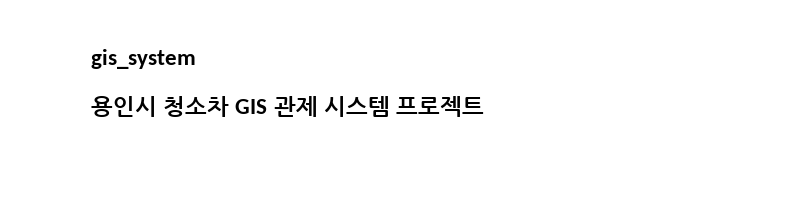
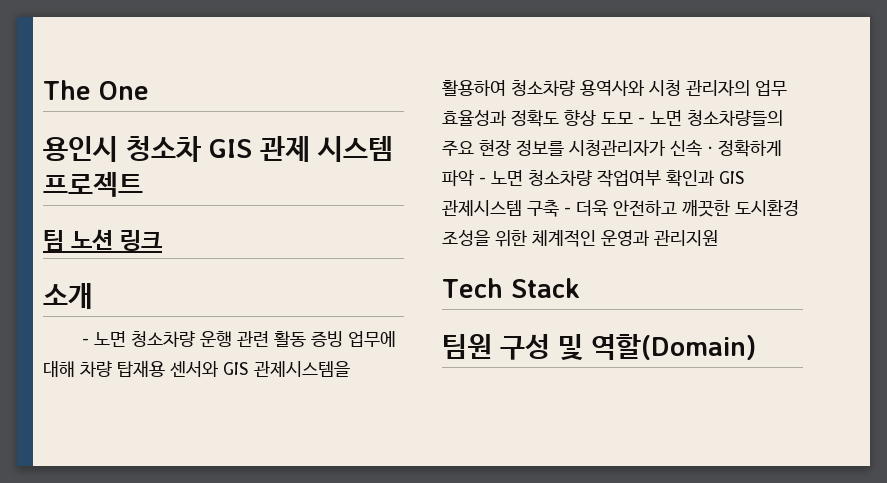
[91,49,196,69] gis_system -> [43,80,149,100] The One
(485, 106) none -> [43,229,162,251] [43,283,93,309] [82,330,397,347] [43,360,350,377] [442,79,787,96] [442,109,783,127] [442,139,782,157] [442,169,745,187] [442,199,799,217] [442,229,718,247] [442,278,580,298] [442,334,756,361] // 팀 노션 링크 // 소개 // - 노면 청소차량 운행 관련 활동 증빙 업무에 대해 차량 탑재용 센서와 GIS 관제시스템을 활용하여 청소차량 용역사와 시청 관리자의 업무 효율성과 정확도 향상 도모 - 노면 청소차량들의 주요 현장 정보를 시청관리자가 신속ㆍ정확하게 파악 - 노면 청소차량 작업여부 확인과 GIS 관제시스템 구축 - 더욱 안전하고 깨끗한 도시환경 조성을 위한 체계적인 운영과 관리지원 // Tech Stack // 팀원 구성 및 역할(Domain)

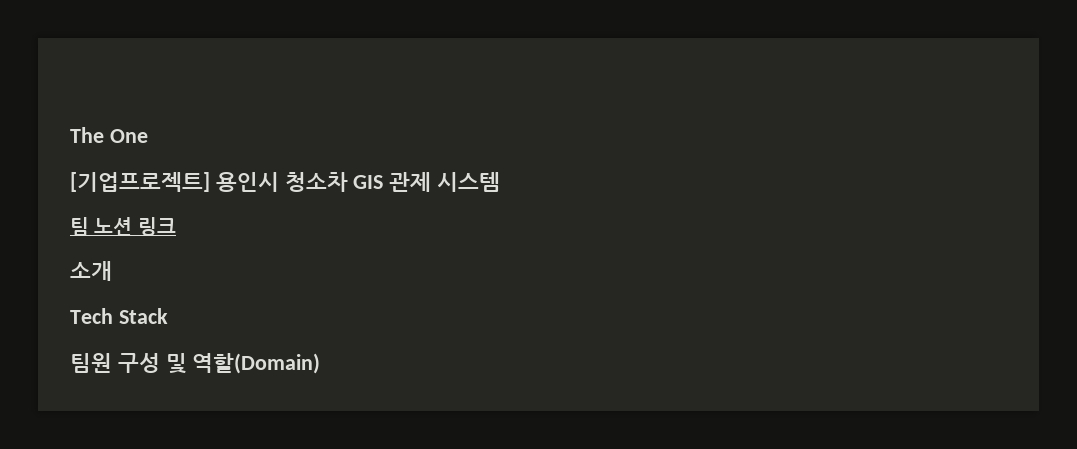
(149, 90) none -> [70,172,210,192] [기업프로젝트]
[43,172,143,197] 프로젝트 -> (501, 182) none
[82,330,397,347] [43,360,350,377] [442,79,787,96] [442,109,783,127] [442,139,782,157] [442,169,745,187] [442,199,799,217] [442,229,718,247] // - 노면 청소차량 운행 관련 활동 증빙 업무에 대해 차량 탑재용 센서와 GIS 관제시스템을 활용하여 청소차량 용역사와 시청 관리자의 업무 효율성과 정확도 향상 도모 - 노면 청소차량들의 주요 현장 정보를 시청관리자가 신속ㆍ정확하게 파악 - 노면 청소차량 작업여부 확인과 GIS 관제시스템 구축 - 더욱 안전하고 깨끗한 도시환경 조성을 위한 체계적인 운영과 관리지원 -> (112, 271) none

